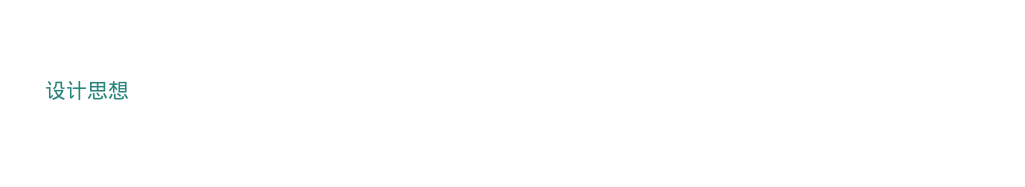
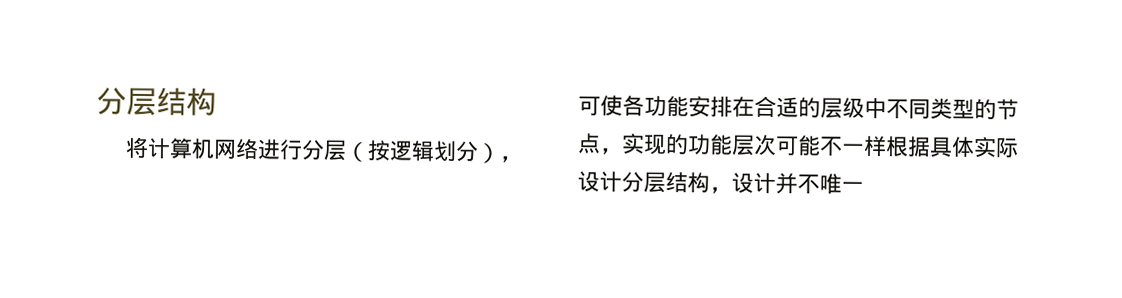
[45,81,129,101] 设计思想 -> [96,86,217,117] [125,136,523,164] [578,95,1019,121] [577,133,1019,159] [577,171,864,195] 分层结构 // 将计算机网络进行分层（按逻辑划分），可使各功能安排在合适的层级中不同类型的节点，实现的功能层次可能不一样根据具体实际设计分层结构，设计并不唯一

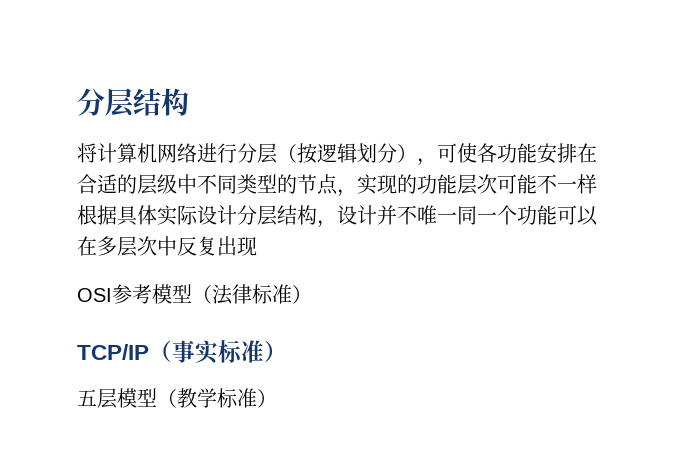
(864, 186) none -> [457,205,598,226] [77,236,257,257] [77,284,312,305] [77,340,287,364] [77,388,277,409] 同一个功能可以在多层次中反复出现 // OSI参考模型（法律标准） // TCP/IP（事实标准） // 五层模型（教学标准）

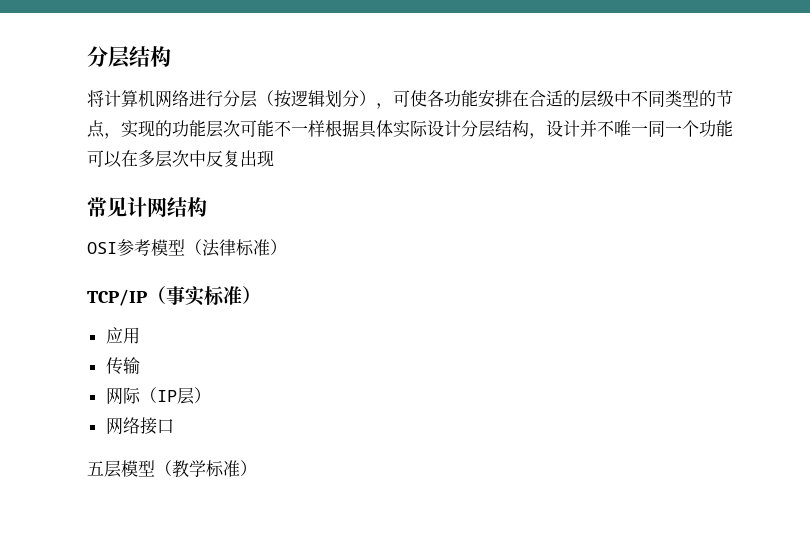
(257, 246) none -> [87,197,207,217] // 常见计网结构
(287, 351) none -> [105,327,140,344] [105,357,140,375] [105,387,211,405] [105,417,174,435] // 应用 // 传输 // 网际（IP层） // 网络接口

